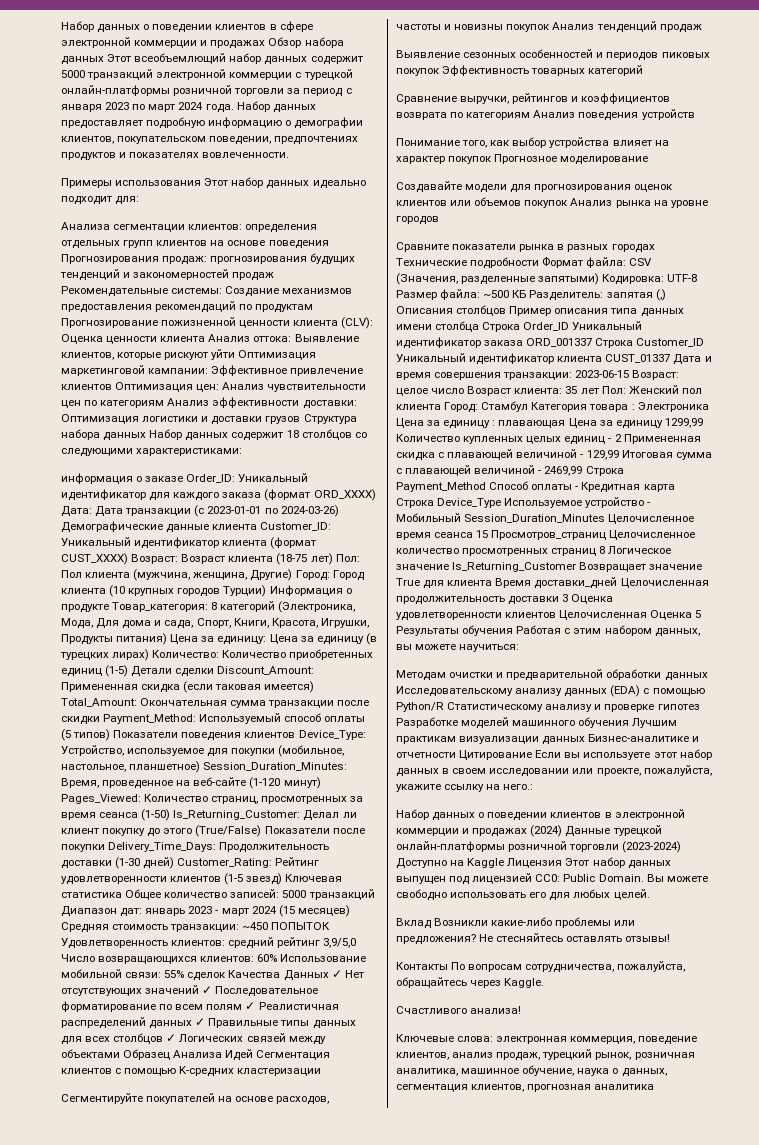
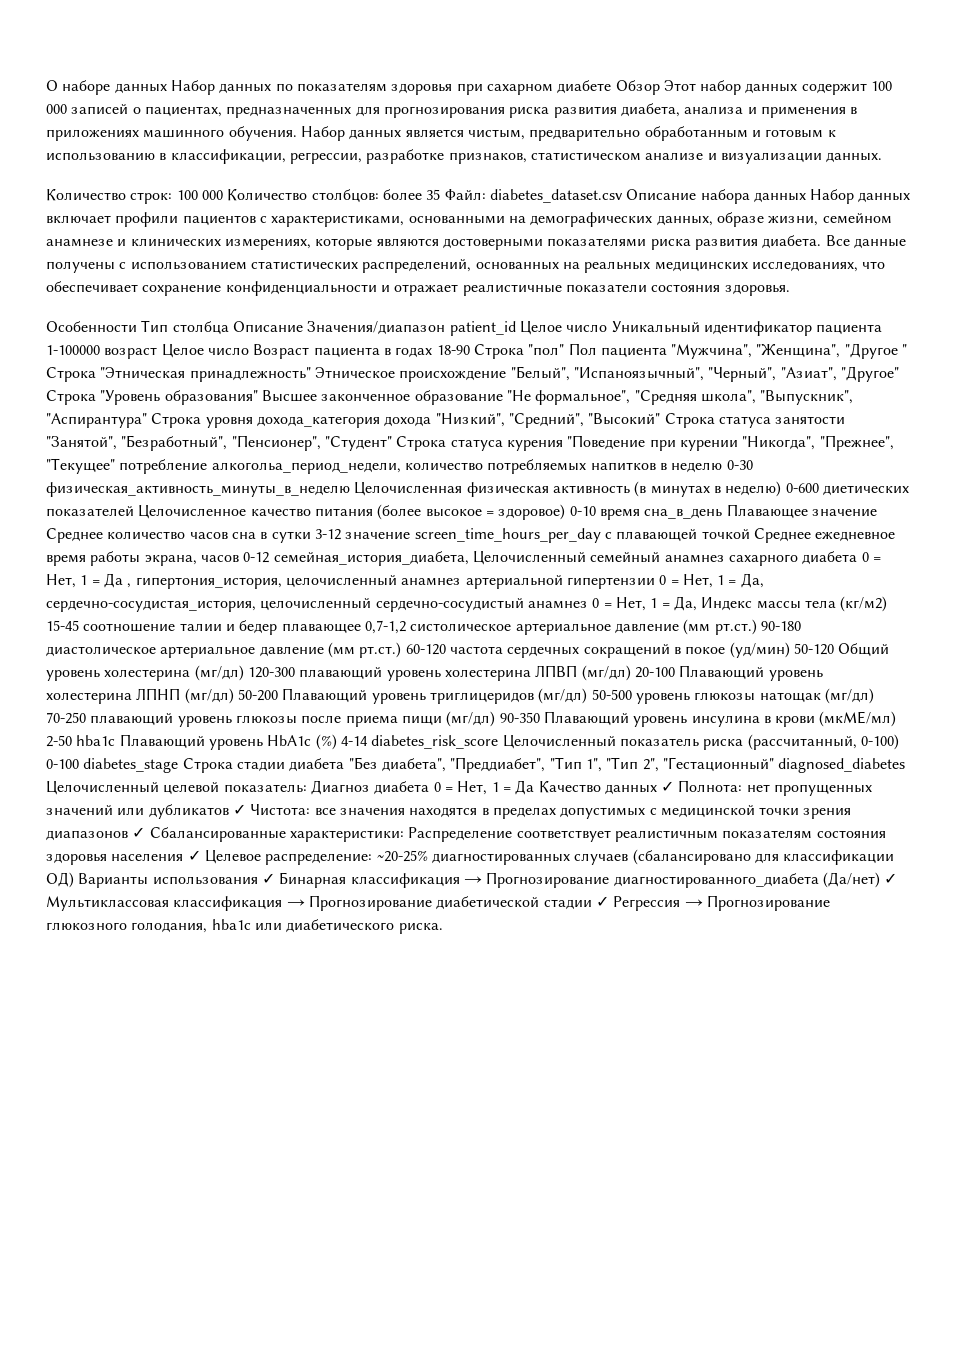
[61,21,313,33] [61,37,344,49] [61,53,363,65] [61,69,353,80] [61,85,352,97] [61,101,316,113] [61,117,364,129] [61,136,359,145] [61,152,290,161] [61,177,366,189] [61,196,140,205] [61,222,318,233] [61,240,329,249] [61,253,356,265] [60,269,275,281] [61,286,353,297] [61,301,314,313] [61,317,374,329] [61,334,359,344] [61,349,317,360] [61,365,364,376] [61,382,367,392] [61,397,357,409] [61,414,357,425] [61,429,367,441] [61,448,243,457] [61,473,309,484] [61,489,376,501] [61,505,339,517] [61,521,332,533] [61,537,317,549] [61,553,360,565] [61,569,364,581] [61,585,352,597] [61,601,356,613] [61,618,369,629] [61,633,377,645] [60,649,374,661] [61,665,315,677] [61,681,315,693] [61,698,370,708] [61,713,366,725] [61,729,366,741] [61,745,345,757] [61,761,348,773] [61,777,321,789] [61,794,364,804] [61,809,357,821] [61,825,365,837] [61,842,330,853] [61,857,320,869] [61,873,343,885] [61,889,375,900] [61,905,350,917] [61,922,331,933] [61,937,357,949] [61,954,367,964] [61,969,364,981] [61,985,319,997] [61,1001,339,1012] [61,1017,356,1029] [61,1033,326,1045] [61,1049,331,1061] [61,1066,322,1077] [61,1093,330,1105] [396,21,702,33] [396,49,710,61] [396,65,644,76] [396,93,671,104] [396,109,695,121] [396,137,669,148] [396,154,649,165] [396,181,674,193] [396,197,708,208] [396,216,439,225] [396,242,655,253] [396,257,653,269] [396,273,698,285] [396,289,666,301] [396,305,684,317] [396,321,643,332] [396,337,705,349] [396,353,712,365] [396,370,680,380] [396,385,702,396] [396,401,709,413] [396,418,703,429] [396,434,701,445] [396,449,712,461] [396,465,624,476] [396,481,675,493] [396,497,651,508] [396,513,695,524] [396,530,696,540] [396,546,672,556] [396,562,703,572] [396,577,709,589] [396,594,614,605] [396,610,702,621] [396,625,700,637] [396,644,520,652] [396,669,708,681] [396,685,705,697] [396,702,700,712] [396,717,678,729] [396,734,700,745] [396,749,712,760] [396,765,712,777] [396,784,534,792] [396,809,685,821] [396,825,662,837] [396,841,682,853] [396,857,671,869] [396,873,708,885] [396,889,650,901] [396,917,636,929] [396,933,671,945] [396,961,686,973] [396,977,545,988] [396,1006,522,1014] [396,1034,698,1045] [396,1049,695,1061] [396,1065,667,1077] [396,1084,655,1092] Набор данных о поведении клиентов в сфере электронной коммерции и продажах Обзор набора данных Этот всеобъемлющий набор данных содержит 5000 транзакций электронной коммерции с турецкой онлайн-платформы розничной торговли за период с января 2023 по март 2024 года. Набор данных предоставляет подробную информацию о демографии клиентов, покупательском поведении, предпочтениях продуктов и показателях вовлеченности. // Примеры использования Этот набор данных идеально подходит для: // Анализа сегментации клиентов: определения отдельных групп клиентов на основе поведения Прогнозирования продаж: прогнозирования будущих тенденций и закономерностей продаж Рекомендательные системы: Создание механизмов предоставления рекомендаций по продуктам Прогнозирование пожизненной ценности клиента (CLV): Оценка ценности клиента Анализ оттока: Выявление клиентов, которые рискуют уйти Оптимизация маркетинговой кампании: Эффективное привлечение клиентов Оптимизация цен: Анализ чувствительности цен по категориям Анализ эффективности доставки: Оптимизация логистики и доставки грузов Структура набора данных Набор данных содержит 18 столбцов со следующими характеристиками: // информация о заказе Order_ID: Уникальный идентификатор для каждого заказа (формат ORD_XXXX) Дата: Дата транзакции (с 2023-01-01 по 2024-03-26) Демографические данные клиента Customer_ID: Уникальный идентификатор клиента (формат CUST_XXXX) Возраст: Возраст клиента (18-75 лет) Пол: Пол клиента (мужчина, женщина, Другие) Город: Город клиента (10 крупных городов Турции) Информация о продукте Товар_категория: 8 категорий (Электроника, Мода, Для дома и сада, Спорт, Книги, Красота, Игрушки, Продукты питания) Цена за единицу: Цена за единицу (в турецких лирах) Количество: Количество приобретенных единиц (1-5) Детали сделки Discount_Amount: Примененная скидка (если таковая имеется) Total_Amount: Окончательная сумма транзакции после скидки Payment_Method: Используемый способ оплаты (5 типов) Показатели поведения клиентов Device_Type: Устройство, используемое для покупки (мобильное, настольное, планшетное) Session_Duration_Minutes: Время, проведенное на веб-сайте (1-120 минут) Pages_Viewed: Количество страниц, просмотренных за время сеанса (1-50) Is_Returning_Customer: Делал ли клиент покупку до этого (True/False) Показатели после покупки Delivery_Time_Days: Продолжительность доставки (1-30 дней) Customer_Rating: Рейтинг удовлетворенности клиентов (1-5 звезд) Ключевая статистика Общее количество записей: 5000 транзакций Диапазон дат: январь 2023 - март 2024 (15 месяцев) Средняя стоимость транзакции: ~450 ПОПЫТОК Удовлетворенность клиентов: средний рейтинг 3,9/5,0 Число возвращающихся клиентов: 60% Использование мобильной связи: 55% сделок Качества Данных ✓ Нет отсутствующих значений ✓ Последовательное форматирование по всем полям ✓ Реалистичная распределений данных ✓ Правильные типы данных для всех столбцов ✓ Логических связей между объектами Образец Анализа Идей Сегментация клиентов с помощью K-средних кластеризации // Сегментируйте покупателей на основе расходов, частоты и новизны покупок Анализ тенденций продаж // Выявление сезонных особенностей и периодов пиковых покупок Эффективность товарных категорий // Сравнение выручки, рейтингов и коэффициентов возврата по категориям Анализ поведения устройств // Понимание того, как выбор устройства влияет на характер покупок Прогнозное моделирование // Создавайте модели для прогнозирования оценок клиентов или объемов покупок Анализ рынка на уровне городов // Сравните показатели рынка в разных городах Технические подробности Формат файла: CSV (Значения, разделенные запятыми) Кодировка: UTF-8 Размер файла: ~500 КБ Разделитель: запятая (,) Описания столбцов Пример описания типа данных имени столбца Строка Order_ID Уникальный идентификатор заказа ORD_001337 Строка Customer_ID Уникальный идентификатор клиента CUST_01337 Дата и время совершения транзакции: 2023-06-15 Возраст: целое число Возраст клиента: 35 лет Пол: Женский пол клиента Город: Стамбул Категория товара : Электроника Цена за единицу : плавающая Цена за единицу 1299,99 Количество купленных целых единиц - 2 Примененная скидка с плавающей величиной - 129,99 Итоговая сумма с плавающей величиной - 2469,99 Строка Payment_Method Способ оплаты - Кредитная карта Строка Device_Type Используемое устройство - Мобильный Session_Duration_Minutes Целочисленное время сеанса 15 Просмотров_страниц Целочисленное количество просмотренных страниц 8 Логическое значение Is_Returning_Customer Возвращает значение True для клиента Время доставки_дней Целочисленная продолжительность доставки 3 Оценка удовлетворенности клиентов Целочисленная Оценка 5 Результаты обучения Работая с этим набором данных, вы можете научиться: // Методам очистки и предварительной обработки данных Исследовательскому анализу данных (EDA) с помощью Python/R Статистическому анализу и проверке гипотез Разработке моделей машинного обучения Лучшим практикам визуализации данных Бизнес-аналитике и отчетности Цитирование Если вы используете этот набор данных в своем исследовании или проекте, пожалуйста, укажите ссылку на него.: // Набор данных о поведении клиентов в электронной коммерции и продажах (2024) Данные турецкой онлайн-платформы розничной торговли (2023-2024) Доступно на Kaggle Лицензия Этот набор данных выпущен под лицензией CC0: Public Domain. Вы можете свободно использовать его для любых целей. // Вклад Возникли какие-либо проблемы или предложения? Не стесняйтесь оставлять отзывы! // Контакты По вопросам сотрудничества, пожалуйста, обращайтесь через Kaggle. // Счастливого анализа! // Ключевые слова: электронная коммерция, поведение клиентов, анализ продаж, турецкий рынок, розничная аналитика, машинное обучение, наука о данных, сегментация клиентов, прогнозная аналитика -> [46,80,893,95] [46,103,858,118] [46,126,836,141] [46,149,883,164] [46,189,911,204] [46,212,892,227] [46,235,906,250] [46,259,886,273] [46,281,790,296] [46,320,883,336] [46,343,908,359] [46,366,899,382] [46,390,854,405] [46,413,846,428] [46,435,894,451] [46,458,753,474] [46,481,909,497] [46,504,877,520] [46,528,896,543] [46,551,881,566] [46,573,764,589] [46,596,888,612] [46,619,801,635] [46,642,890,658] [46,665,823,681] [46,688,874,704] [46,711,897,727] [46,734,899,750] [46,757,906,773] [46,780,873,796] [46,804,852,819] [46,827,886,842] [46,849,895,865] [46,872,898,888] [46,895,830,911] [46,919,443,934] О наборе данных Набор данных по показателям здоровья при сахарном диабете Обзор Этот набор данных содержит 100 000 записей о пациентах, предназначенных для прогнозирования риска развития диабета, анализа и применения в приложениях машинного обучения. Набор данных является чистым, предварительно обработанным и готовым к использованию в классификации, регрессии, разработке признаков, статистическом анализе и визуализации данных. // Количество строк: 100 000 Количество столбцов: более 35 Файл: diabetes_dataset.csv Описание набора данных Набор данных включает профили пациентов с характеристиками, основанными на демографических данных, образе жизни, семейном анамнезе и клинических измерениях, которые являются достоверными показателями риска развития диабета. Все данные получены с использованием статистических распределений, основанных на реальных медицинских исследованиях, что обеспечивает сохранение конфиденциальности и отражает реалистичные показатели состояния здоровья. // Особенности Тип столбца Описание Значения/диапазон patient_id Целое число Уникальный идентификатор пациента 1-100000 возраст Целое число Возраст пациента в годах 18-90 Строка "пол" Пол пациента "Мужчина", "Женщина", "Другое " Строка "Этническая принадлежность" Этническое происхождение "Белый", "Испаноязычный", "Черный", "Азиат", "Другое" Строка "Уровень образования" Высшее законченное образование "Не формальное", "Средняя школа", "Выпускник", "Аспирантура" Строка уровня дохода_категория дохода "Низкий", "Средний", "Высокий" Строка статуса занятости "Занятой", "Безработный", "Пенсионер", "Студент" Строка статуса курения "Поведение при курении "Никогда", "Прежнее", "Текущее" потребление алкогольа_период_недели, количество потребляемых напитков в неделю 0-30 физическая_активность_минуты_в_неделю Целочисленная физическая активность (в минутах в неделю) 0-600 диетических показателей Целочисленное качество питания (более высокое = здоровое) 0-10 время сна_в_день Плавающее значение Среднее количество часов сна в сутки 3-12 значение screen_time_hours_per_day с плавающей точкой Среднее ежедневное время работы экрана, часов 0-12 семейная_история_диабета, Целочисленный семейный анамнез сахарного диабета 0 = Нет, 1 = Да , гипертония_история, целочисленный анамнез артериальной гипертензии 0 = Нет, 1 = Да, сердечно-сосудистая_история, целочисленный сердечно-сосудистый анамнез 0 = Нет, 1 = Да, Индекс массы тела (кг/м2) 15-45 соотношение талии и бедер плавающее 0,7-1,2 систолическое артериальное давление (мм рт.ст.) 90-180 диастолическое артериальное давление (мм рт.ст.) 60-120 частота сердечных сокращений в покое (уд/мин) 50-120 Общий уровень холестерина (мг/дл) 120-300 плавающий уровень холестерина ЛПВП (мг/дл) 20-100 Плавающий уровень холестерина ЛПНП (мг/дл) 50-200 Плавающий уровень триглицеридов (мг/дл) 50-500 уровень глюкозы натощак (мг/дл) 70-250 плавающий уровень глюкозы после приема пищи (мг/дл) 90-350 Плавающий уровень инсулина в крови (мкМЕ/мл) 2-50 hba1c Плавающий уровень HbA1c (%) 4-14 diabetes_risk_score Целочисленный показатель риска (рассчитанный, 0-100) 0-100 diabetes_stage Строка стадии диабета "Без диабета", "Преддиабет", "Тип 1", "Тип 2", "Гестационный" diagnosed_diabetes Целочисленный целевой показатель: Диагноз диабета 0 = Нет, 1 = Да Качество данных ✓ Полнота: нет пропущенных значений или дубликатов ✓ Чистота: все значения находятся в пределах допустимых с медицинской точки зрения диапазонов ✓ Сбалансированные характеристики: Распределение соответствует реалистичным показателям состояния здоровья населения ✓ Целевое распределение: ~20-25% диагностированных случаев (сбалансировано для классификации ОД) Варианты использования ✓ Бинарная классификация → Прогнозирование диагностированного_диабета (Да/нет) ✓ Мультиклассовая классификация → Прогнозирование диабетической стадии ✓ Регрессия → Прогнозирование глюкозного голодания, hba1c или диабетического риска.

